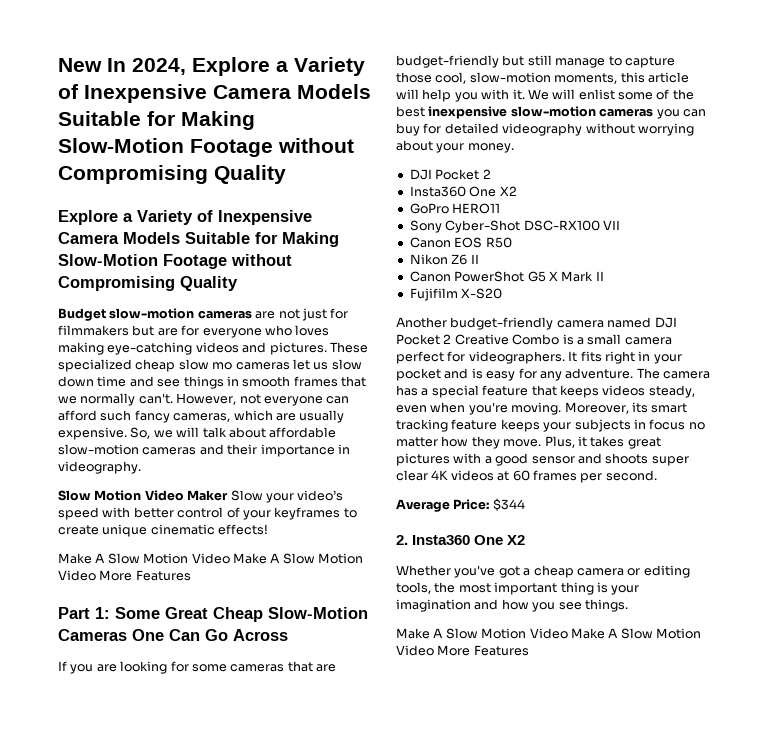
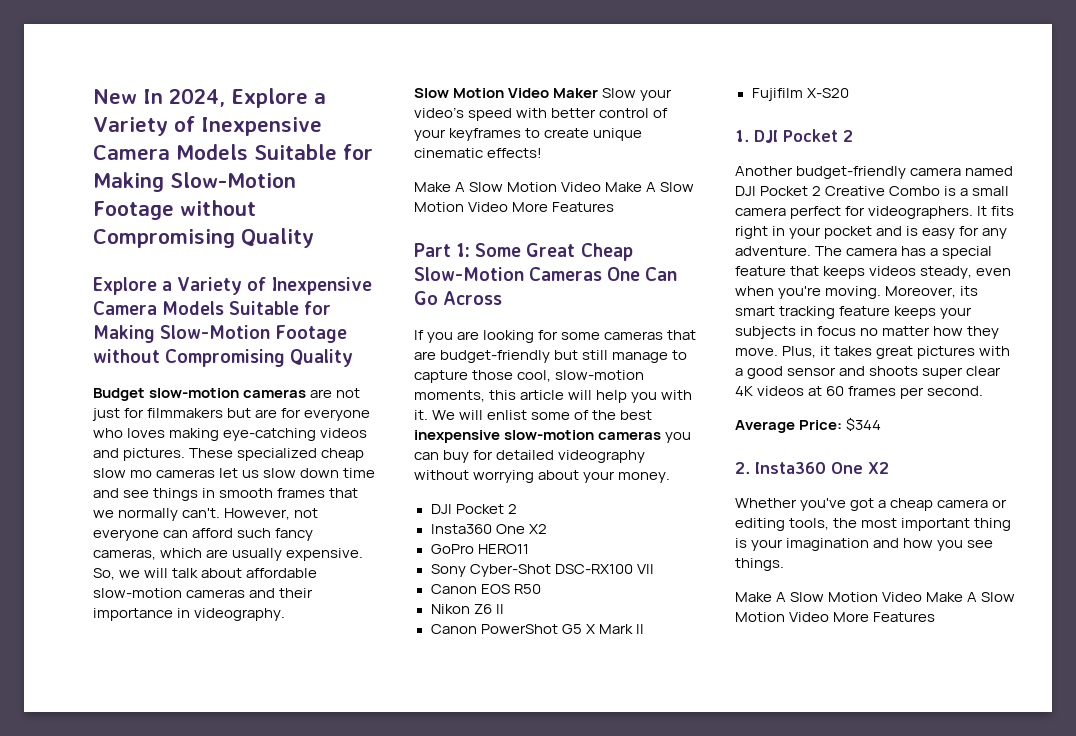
(503, 293) none -> [735,129,853,143] // 1. DJI Pocket 2

